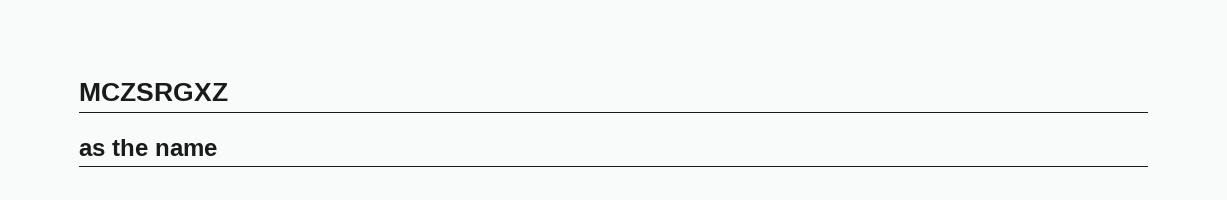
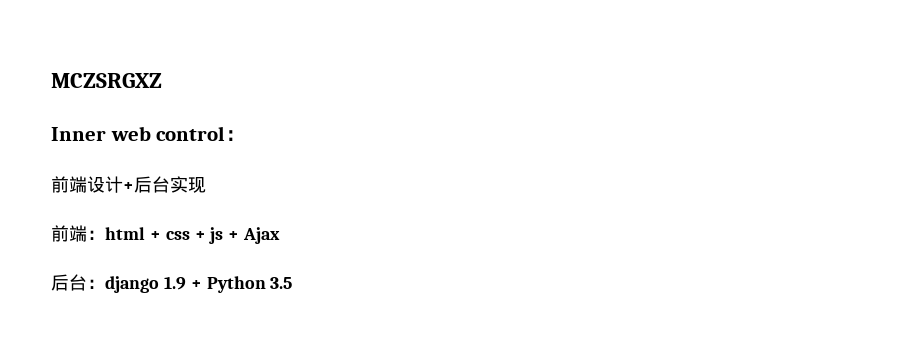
[79,139,217,156] as the name -> [51,126,247,141] [51,176,206,193] [51,225,281,244] [51,274,293,293] Inner web control： // 前端设计+后台实现 // 前端：html + css + js + Ajax // 后台：django 1.9 + Python 3.5

